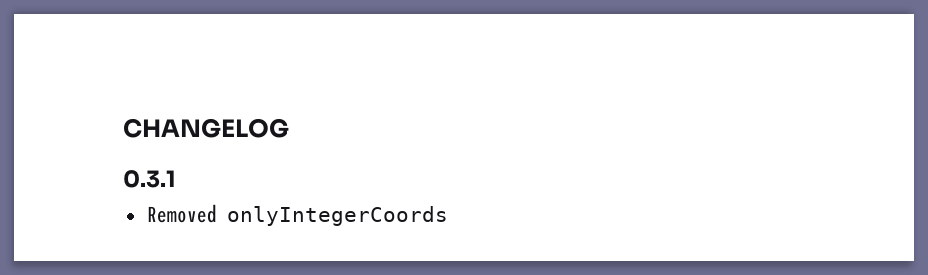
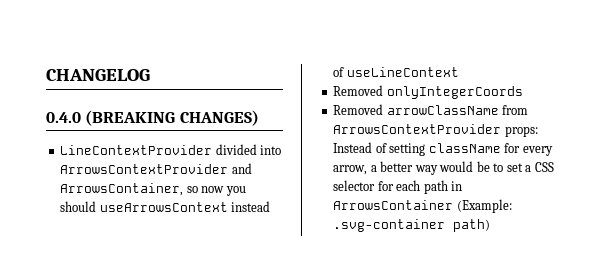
[123,170,176,188] [146,204,448,226] 0.3.1 // Removed onlyIntegerCoords -> [46,110,259,126] [60,144,282,155] [60,163,252,174] [60,183,246,196] [60,201,271,212] [333,67,459,77] [333,85,523,99] [333,104,529,115] [333,124,538,137] [333,142,553,156] [333,161,554,175] [333,180,463,194] [333,199,512,213] [333,219,491,232] 0.4.0 (BREAKING CHANGES) // LineContextProvider divided into ArrowsContextProvider and ArrowsContainer, so now you should useArrowsContext instead of useLineContext // Removed onlyIntegerCoords // Removed arrowClassName from ArrowsContextProvider props: Instead of setting className for every arrow, a better way would be to set a CSS selector for each path in ArrowsContainer (Example: .svg-container path)

